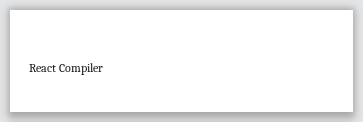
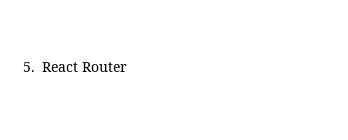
[29,63,104,75] React Compiler -> [23,62,127,72] 5. React Router

